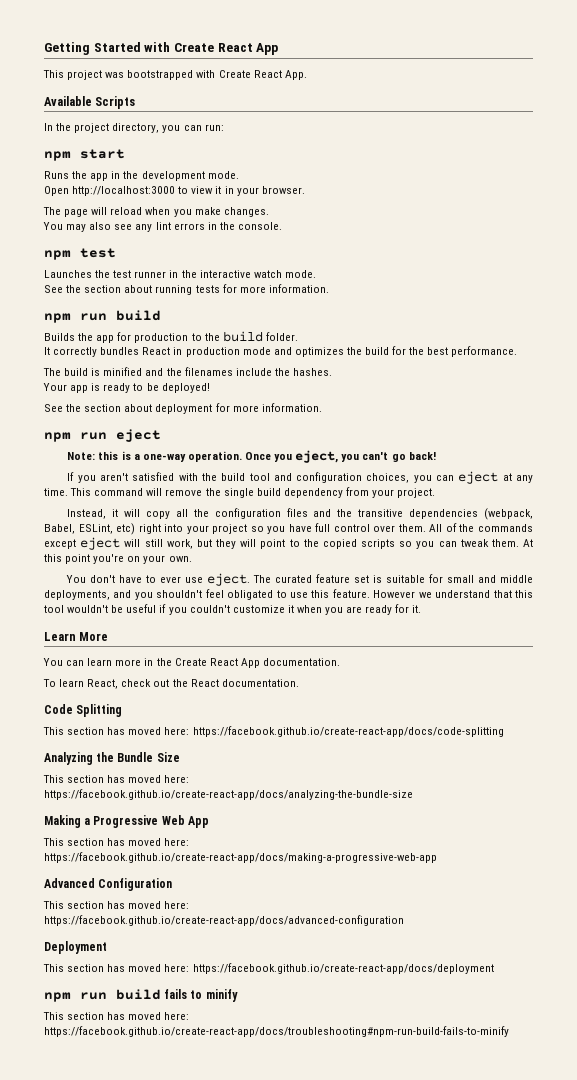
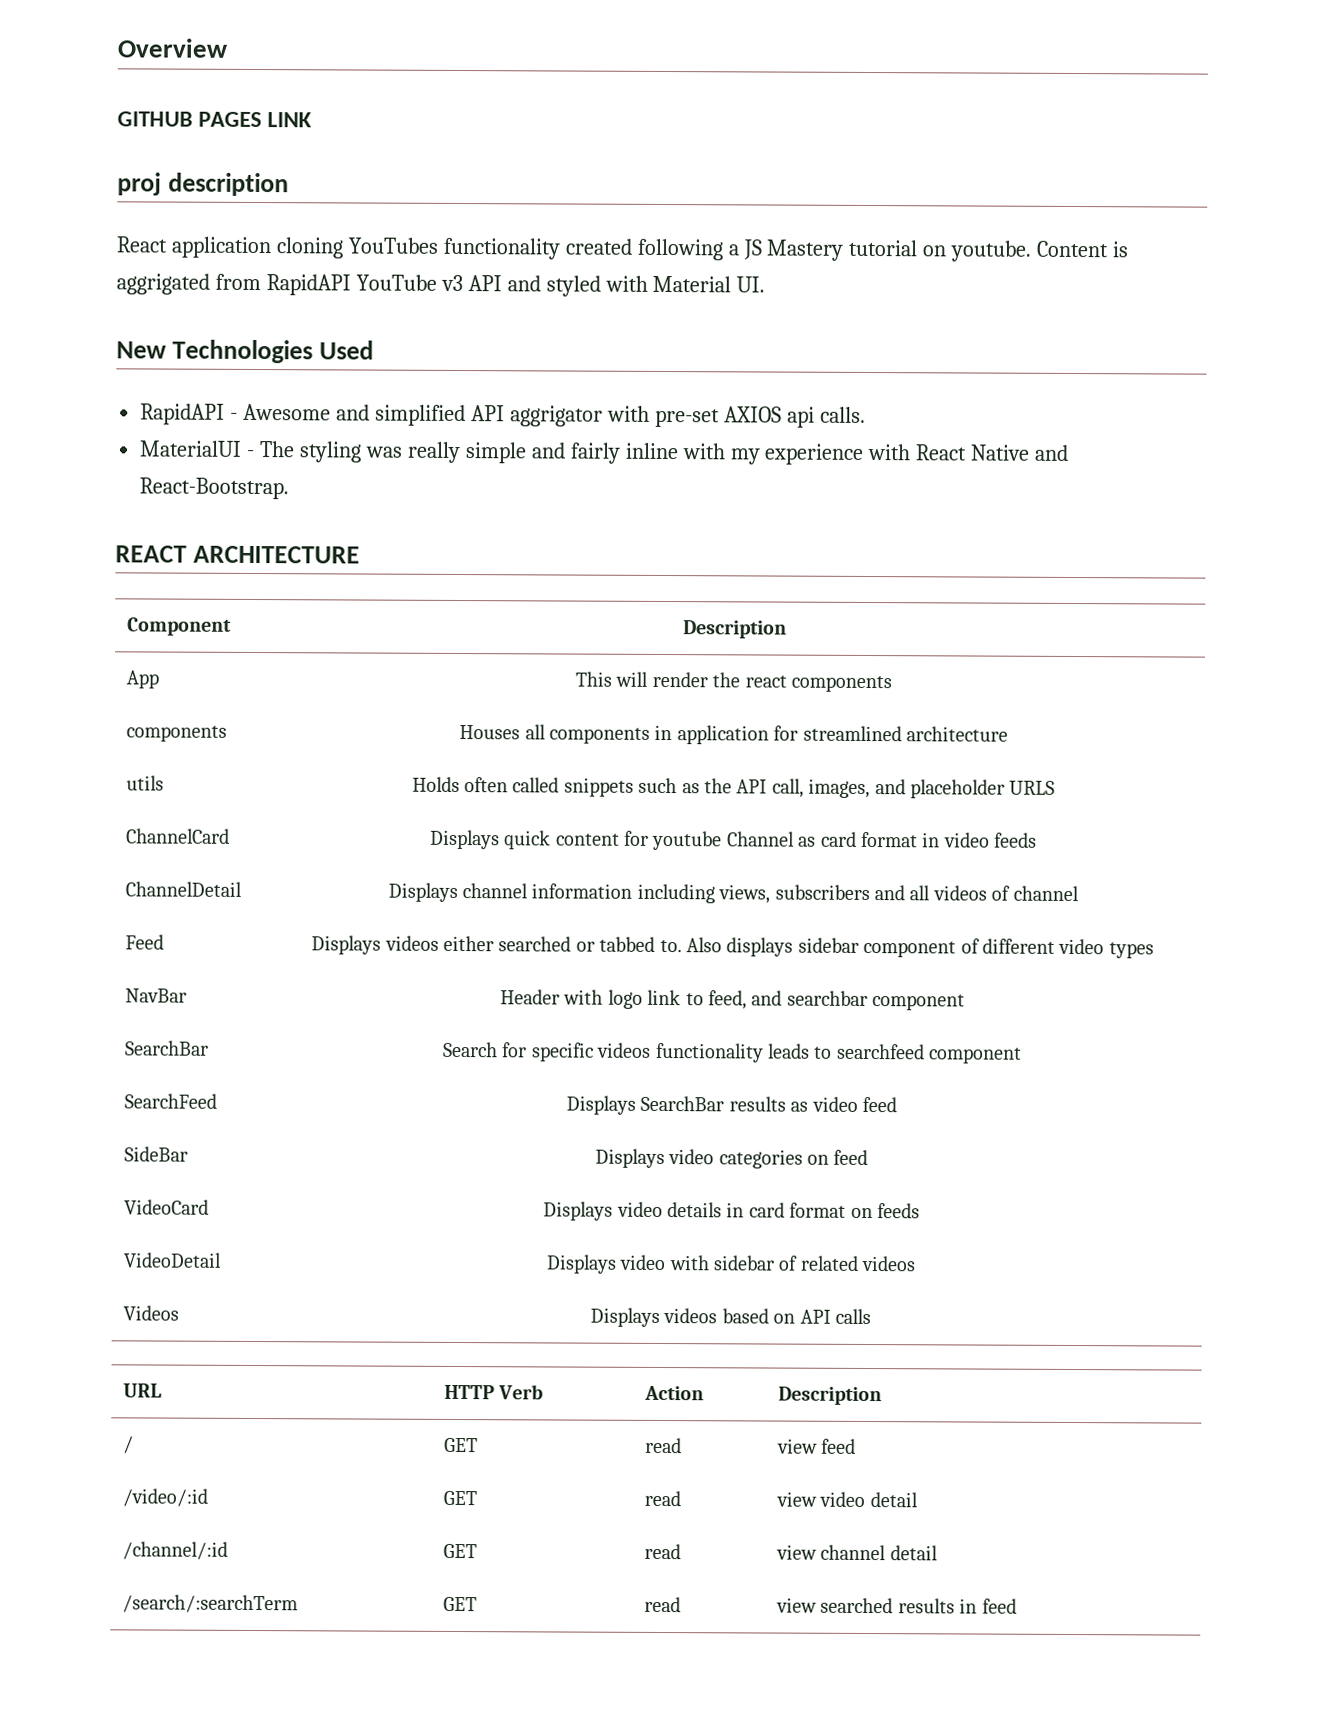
[44,42,279,55] [43,70,307,80] [44,96,136,109] [44,123,224,133] [44,149,125,161] [44,171,239,181] [44,186,305,196] [43,207,269,217] [43,222,282,232] [44,248,116,260] [44,270,316,278] [44,284,329,295] [44,310,161,323] [44,331,298,343] [44,346,518,357] [43,367,332,376] [43,383,210,393] [44,403,322,414] [44,429,161,442] [67,450,436,463] [67,471,533,484] [44,487,436,498] [67,508,533,520] [44,523,533,535] [44,537,533,550] [44,554,192,564] [66,573,533,586] [44,589,533,600] [44,604,422,615] [44,632,109,641] [43,658,340,668] [43,679,299,689] [44,704,123,717] [43,726,504,737] [44,752,180,765] [43,775,190,783] [44,789,413,800] [44,815,209,828] [43,838,190,846] [44,852,437,863] [44,878,173,891] [43,901,190,909] [44,915,404,926] [44,941,107,954] [43,963,494,974] [44,989,238,1002] [43,1012,190,1020] [44,1026,509,1037] Getting Started with Create React App // This project was bootstrapped with Create React App. // Available Scripts // In the project directory, you can run: // npm start // Runs the app in the development mode. // Open http://localhost:3000 to view it in your browser. // The page will reload when you make changes. // You may also see any lint errors in the console. // npm test // Launches the test runner in the interactive watch mode. // See the section about running tests for more information. // npm run build // Builds the app for production to the build folder. // It correctly bundles React in production mode and optimizes the build for the best performance. // The build is minified and the filenames include the hashes. // Your app is ready to be deployed! // See the section about deployment for more information. // npm run eject // Note: this is a one-way operation. Once you eject, you can't go back! // If you aren't satisfied with the build tool and configuration choices, you can eject at any time. This command will remove the single build dependency from your project. // Instead, it will copy all the configuration files and the transitive dependencies (webpack, Babel, ESLint, etc) right into your project so you have full control over them. All of the commands except eject will still work, but they will point to the copied scripts so you can tweak them. At this point you're on your own. // You don't have to ever use eject. The curated feature set is suitable for small and middle deployments, and you shouldn't feel obligated to use this feature. However we understand that this tool wouldn't be useful if you couldn't customize it when you are ready for it. // Learn More // You can learn more in the Create React App documentation. // To learn React, check out the React documentation. // Code Splitting // This section has moved here: https://facebook.github.io/create-react-app/docs/code-splitting // Analyzing the Bundle Size // This section has moved here: https://facebook.github.io/create-react-app/docs/analyzing-the-bundle-size // Making a Progressive Web App // This section has moved here: https://facebook.github.io/create-react-app/docs/making-a-progressive-web-app // Advanced Configuration // This section has moved here: https://facebook.github.io/create-react-app/docs/advanced-configuration // Deployment // This section has moved here: https://facebook.github.io/create-react-app/docs/deployment // npm run build fails to minify // This section has moved here: https://facebook.github.io/create-react-app/docs/troubleshooting#npm-run-build-fails-to-minify -> [117,38,229,58] [117,111,313,128] [117,172,289,197] [116,236,1130,262] [116,273,766,297] [116,339,374,364] [140,403,866,428] [139,440,1070,465] [139,477,290,500] [115,545,360,564] [126,617,232,636] [682,620,787,639] [125,670,159,689] [575,671,892,693] [125,725,227,742] [459,724,1008,745] [125,775,164,791] [411,776,1056,799] [125,828,230,844] [429,829,1038,851] [124,881,242,897] [387,882,1079,904] [124,934,164,950] [311,935,1154,959] [124,988,187,1003] [499,989,966,1011] [124,1040,209,1056] [442,1041,1023,1064] [123,1093,217,1109] [566,1095,897,1115] [123,1146,188,1162] [594,1148,869,1169] [123,1199,209,1215] [543,1201,920,1221] [122,1252,222,1268] [545,1254,917,1274] [122,1305,179,1321] [590,1307,871,1327] [122,1383,162,1398] [443,1384,544,1400] [643,1385,704,1401] [777,1386,882,1406] [122,1436,134,1454] [443,1437,478,1453] [644,1437,682,1454] [776,1438,857,1454] [121,1488,208,1507] [442,1490,477,1506] [643,1490,681,1507] [775,1491,918,1508] [121,1541,228,1560] [442,1543,477,1559] [643,1543,681,1560] [775,1544,938,1561] [121,1594,298,1614] [442,1596,477,1612] [643,1596,681,1613] [775,1597,1017,1614] Overview // GITHUB PAGES LINK // proj description // React application cloning YouTubes functionality created following a JS Mastery tutorial on youtube. Content is aggrigated from RapidAPI YouTube v3 API and styled with Material UI. // New Technologies Used // RapidAPI - Awesome and simplified API aggrigator with pre-set AXIOS api calls. // MaterialUI - The styling was really simple and fairly inline with my experience with React Native and React-Bootstrap. // REACT ARCHITECTURE // Component | Description // App | This will render the react components // components | Houses all components in application for streamlined architecture // utils | Holds often called snippets such as the API call, images, and placeholder URLS // ChannelCard | Displays quick content for youtube Channel as card format in video feeds // ChannelDetail | Displays channel information including views, subscribers and all videos of channel // Feed | Displays videos either searched or tabbed to. Also displays sidebar component of different video types // NavBar | Header with logo link to feed, and searchbar component // SearchBar | Search for specific videos functionality leads to searchfeed component // SearchFeed | Displays SearchBar results as video feed // SideBar | Displays video categories on feed // VideoCard | Displays video details in card format on feeds // VideoDetail | Displays video with sidebar of related videos // Videos | Displays videos based on API calls // URL | HTTP Verb | Action | Description // / | GET | read | view feed // /video/:id | GET | read | view video detail // /channel/:id | GET | read | view channel detail // /search/:searchTerm | GET | read | view searched results in feed

